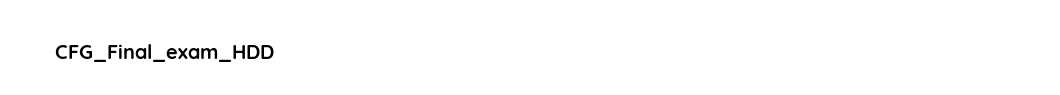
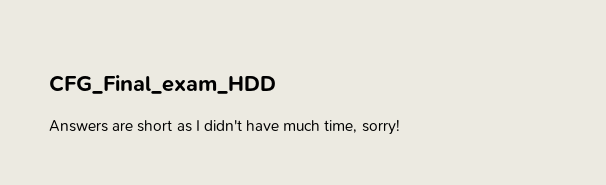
(274, 53) none -> [49,119,400,135] // Answers are short as I didn't have much time, sorry!

